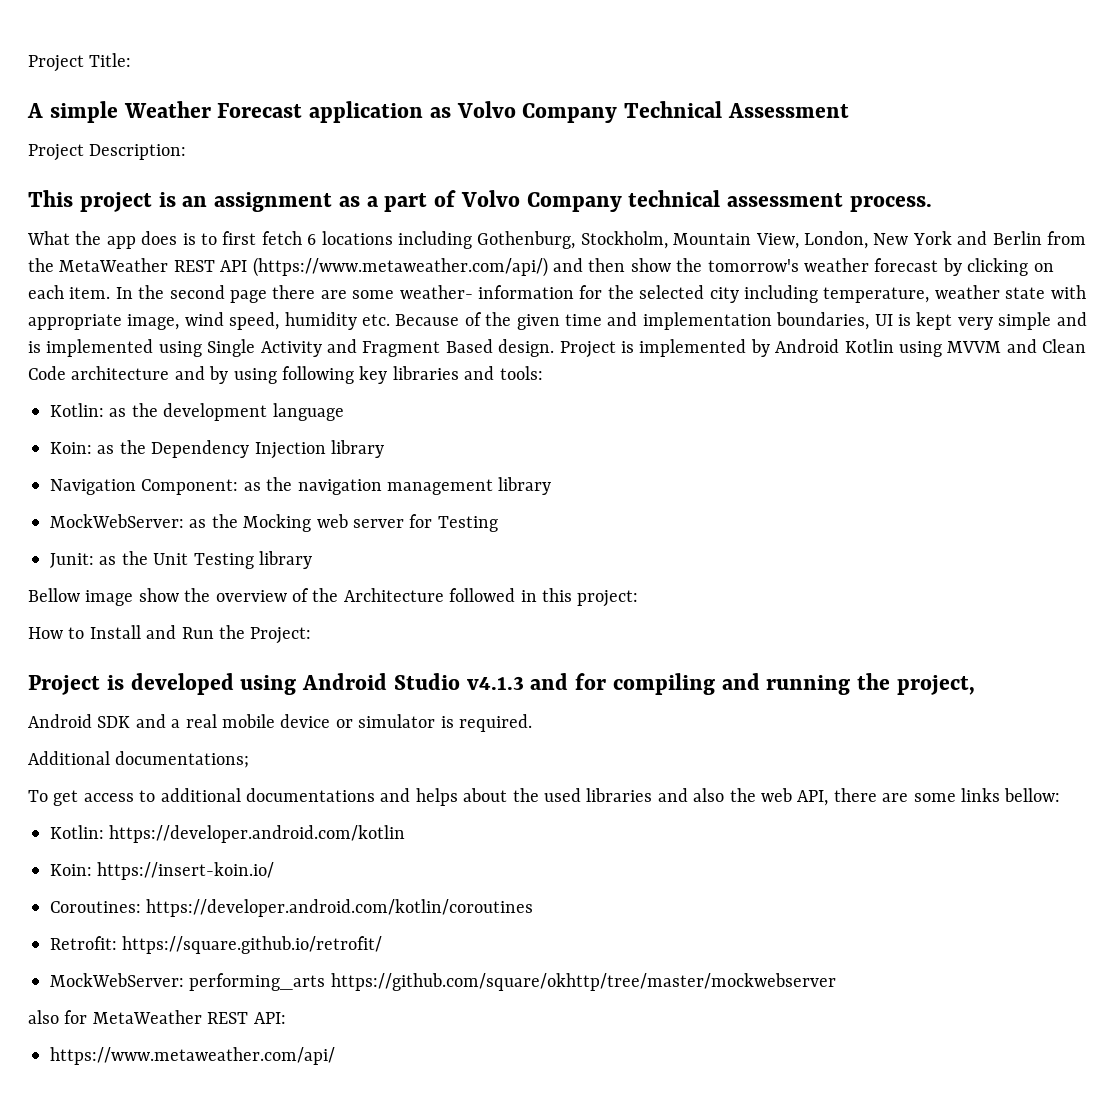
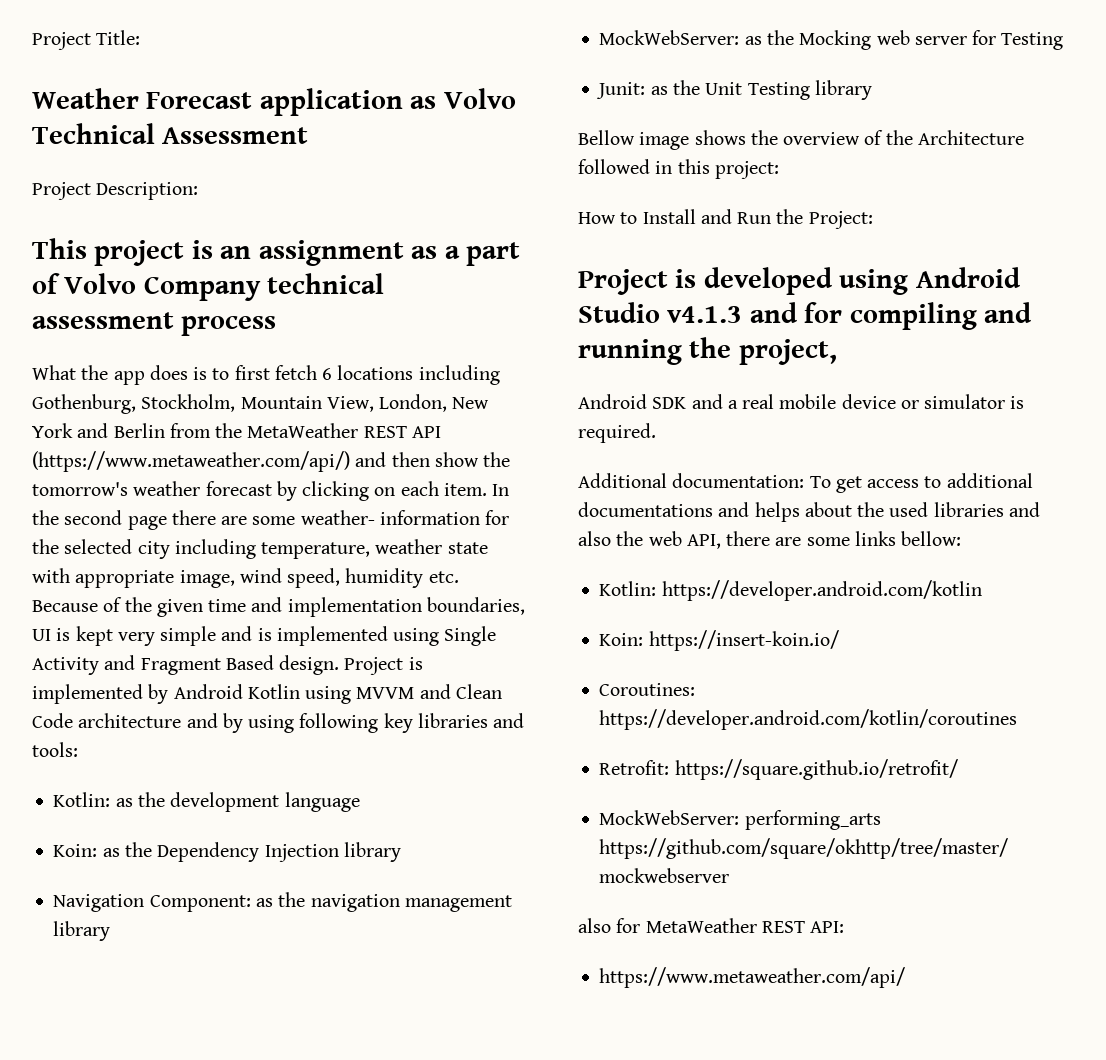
[27,101,118,123] A simple -> (141, 37) none
[522,103,618,123] Company -> (516, 98) none
[849,196,932,212] process. -> [181,316,277,336] process
[138,588,179,602] show -> [694,130,746,145] shows
[115,751,250,768] documentations; // -> [672,473,805,488] documentation:

